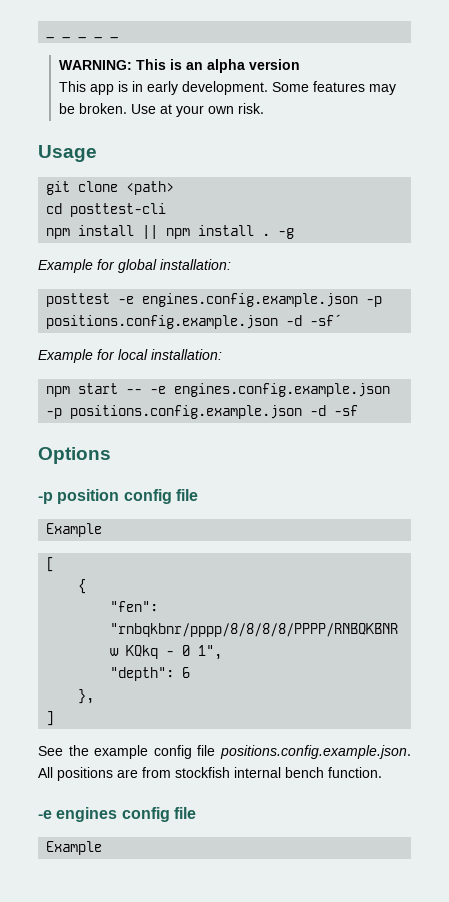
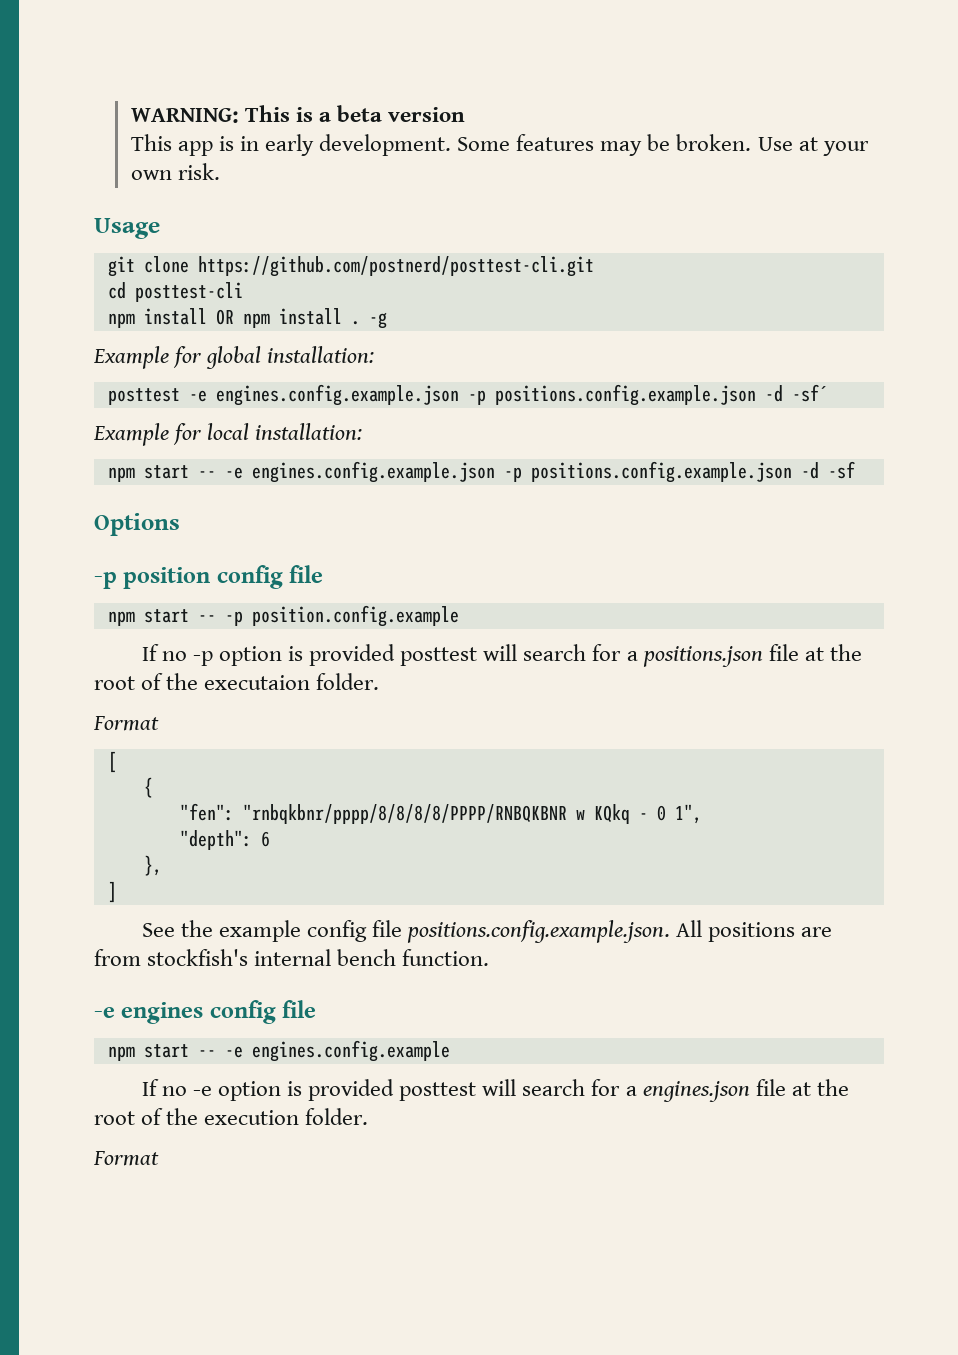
[46,36,119,39] _ _ _ _ _ // -> (130, 115) none
[186,59,246,73] an alpha -> [318,105,382,122] a beta
[126,181,175,195] <path> -> [197,256,594,277] https://github.com/postnerd/posttest-cli.git
[142,225,159,239] || -> [215,309,234,325] OR
[46,523,103,537] Example -> [107,605,459,627] [141,644,862,667] [94,673,380,690] [93,716,159,731] npm start -- -p position.config.example // If no -p option is provided posttest will search for a positions.json file at the root of the executaion folder. // Format
[175,767,230,778] stockfish -> [147,949,249,966] stockfish's
[46,841,103,855] Example -> [107,1040,450,1062] [141,1079,849,1102] [94,1108,369,1125] [93,1151,159,1166] npm start -- -e engines.config.example // If no -e option is provided posttest will search for a engines.json file at the root of the execution folder. // Format

